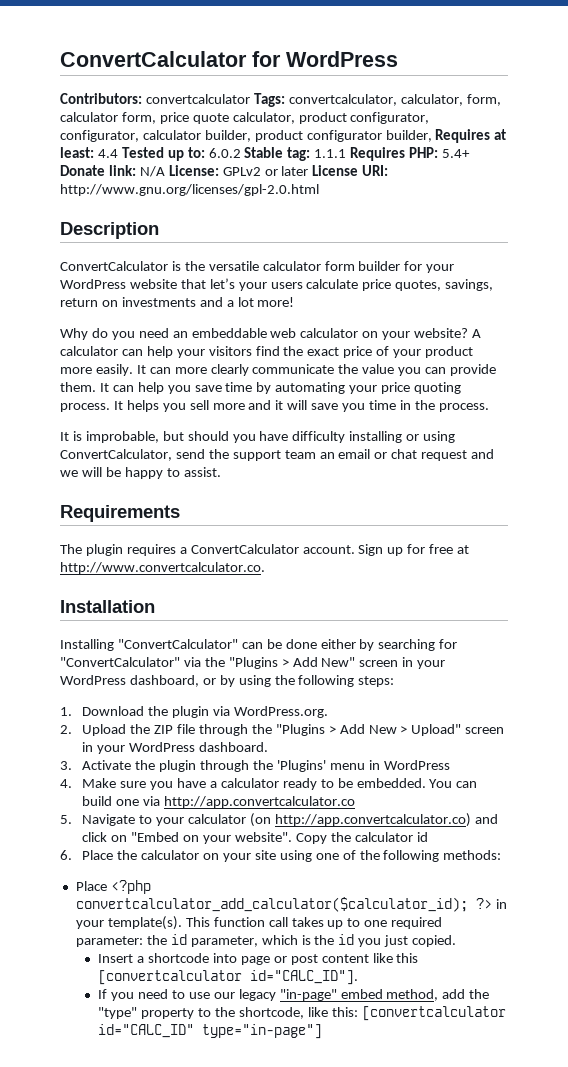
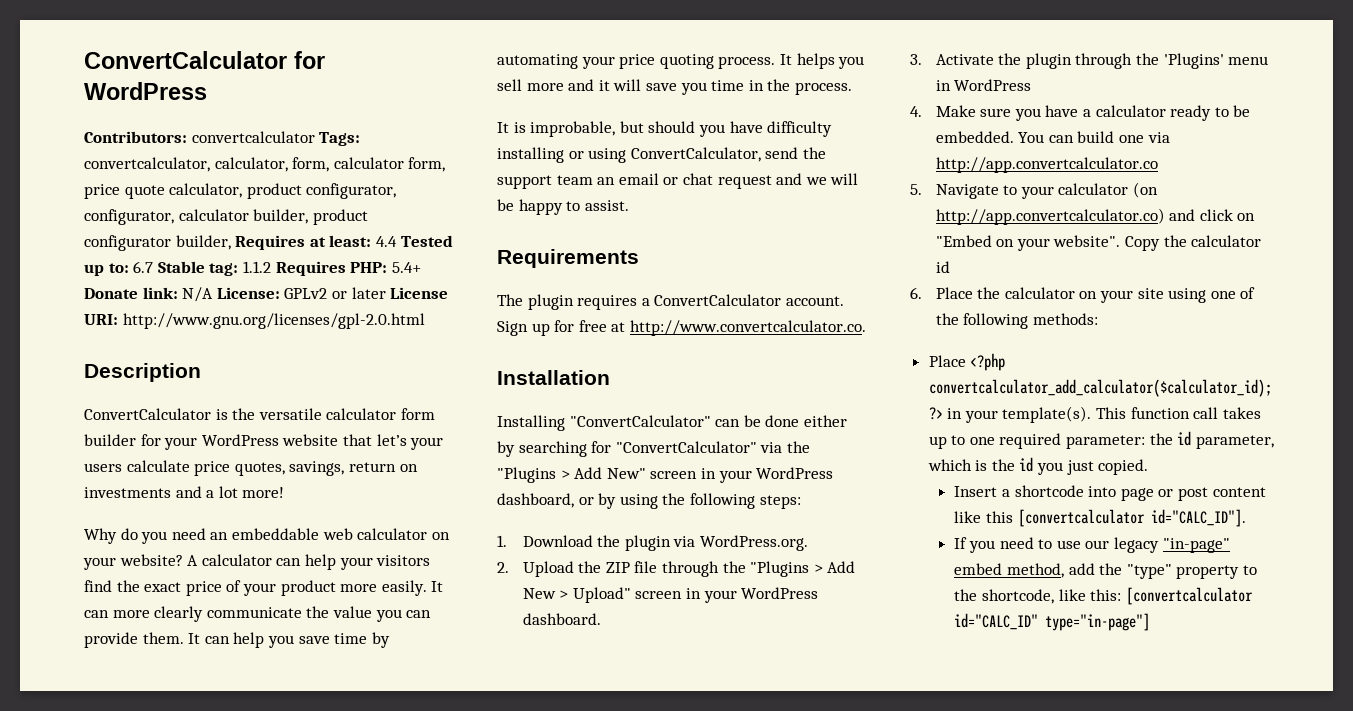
[208,148,241,158] 6.0.2 -> [133,261,154,273] 6.7
[314,149,347,158] 1.1.1 -> [242,261,271,273] 1.1.2

